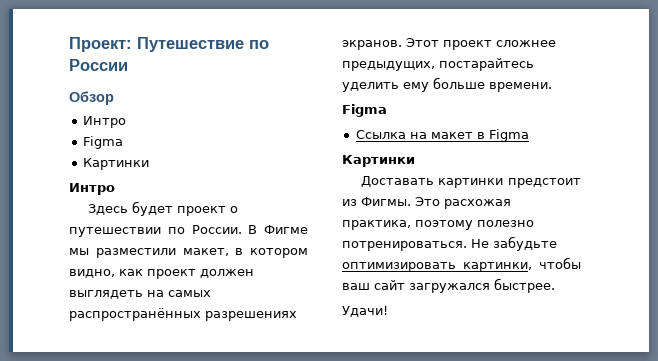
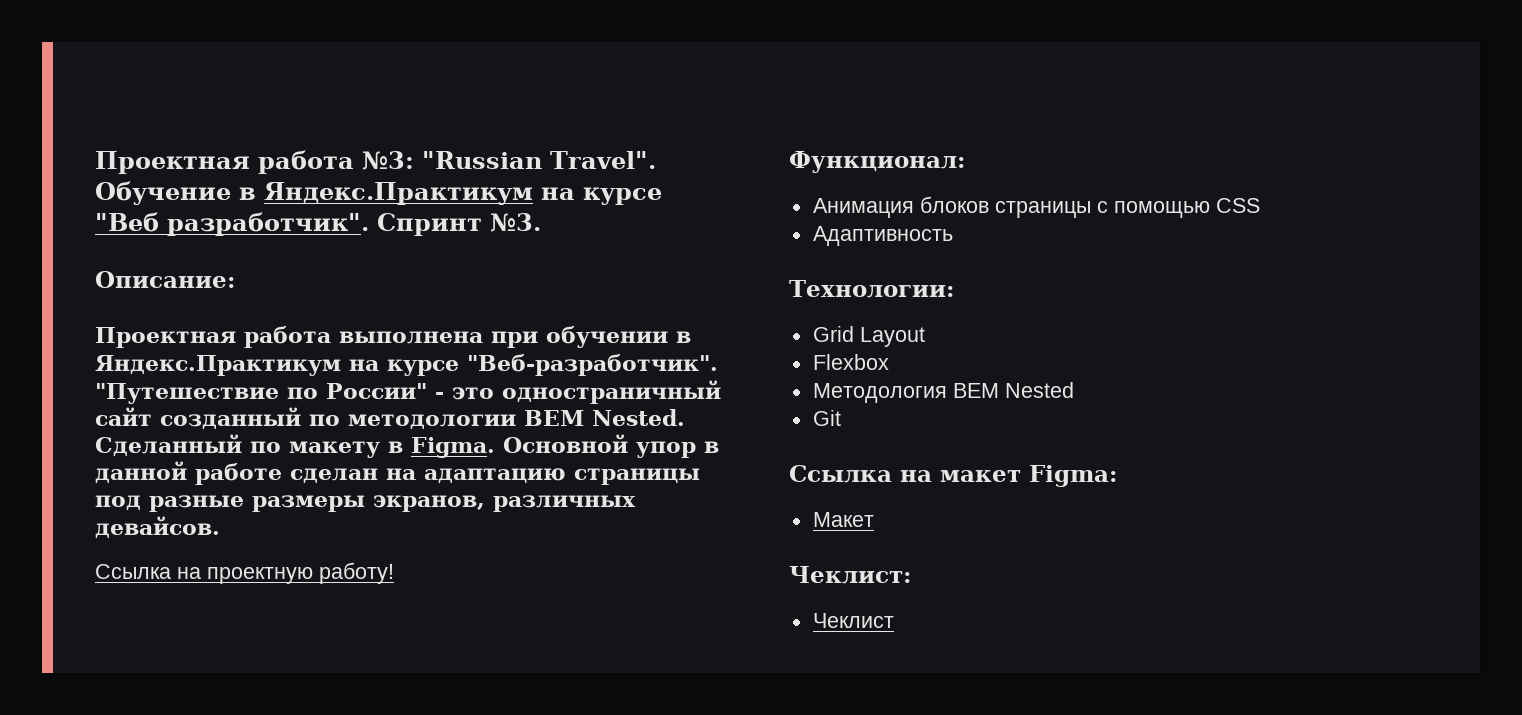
[69,37,269,52] [69,59,128,71] [69,91,114,105] [82,116,126,128] [82,136,123,149] [82,158,149,170] [69,183,115,195] [87,201,238,216] [69,225,308,237] [69,248,308,258] [69,269,254,279] [69,290,211,299] [69,308,297,321] [342,38,556,50] [342,58,534,71] [342,77,552,92] [342,104,387,117] [355,129,529,142] [342,155,415,167] [360,176,581,188] [342,197,511,209] [342,220,534,230] [342,236,557,251] [342,257,581,272] [342,278,555,293] [342,306,388,317] Проект: Путешествие по России // Обзор // Интро // Figma // Картинки // Интро // Здесь будет проект о путешествии по России. В Фигме мы разместили макет, в котором видно, как проект должен выглядеть на самых распространённых разрешениях экранов. Этот проект сложнее предыдущих, постарайтесь уделить ему больше времени. // Figma // Ссылка на макет в Figma // Картинки // Доставать картинки предстоит из Фигмы. Это расхожая практика, поэтому полезно потренироваться. Не забудьте оптимизировать картинки, чтобы ваш сайт загружался быстрее. // Удачи! -> [95,150,656,174] [95,181,662,205] [95,212,541,236] [95,271,235,288] [95,325,691,348] [95,353,718,376] [95,380,721,404] [95,407,685,430] [95,434,719,458] [95,461,700,485] [95,495,636,512] [95,516,220,539] [95,562,394,584] [789,151,965,173] [812,196,1260,218] [812,226,953,246] [789,280,954,298] [812,326,925,347] [812,354,889,370] [812,382,1074,403] [812,410,841,426] [789,465,1117,487] [812,512,874,527] [789,566,911,584] [812,613,894,628] Проектная работа №3: "Russian Travel". Обучение в Яндекс.Практикум на курсе "Веб разработчик". Спринт №3. // Описание: // Проектная работа выполнена при обучении в Яндекс.Практикум на курсе "Веб-разработчик". "Путешествие по России" - это одностраничный сайт созданный по методологии BEM Nested. Сделанный по макету в Figma. Основной упор в данной работе сделан на адаптацию страницы под разные размеры экранов, различных девайсов. // Ссылка на проектную работу! // Функционал: // Анимация блоков страницы с помощью CSS // Адаптивность // Технологии: // Grid Layout // Flexbox // Методология BEM Nested // Git // Ссылка на макет Figma: // Макет // Чеклист: // Чеклист

